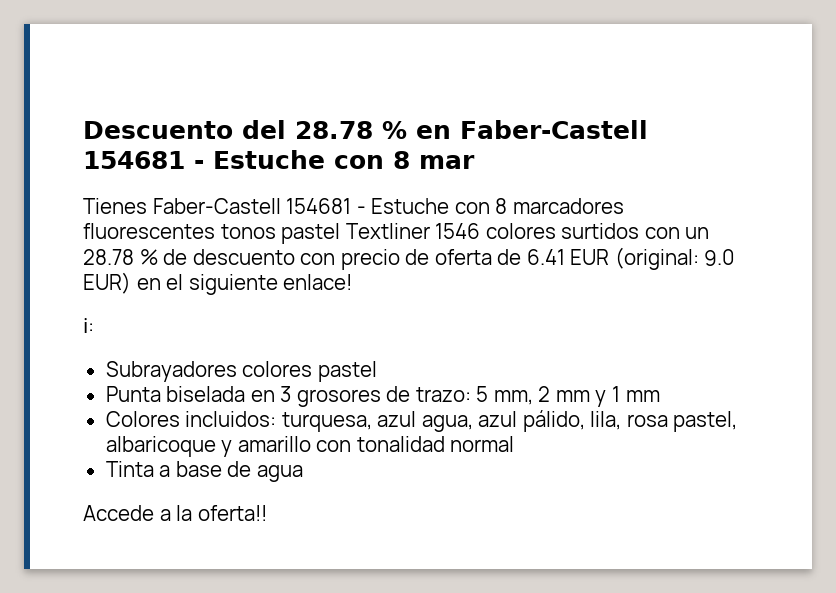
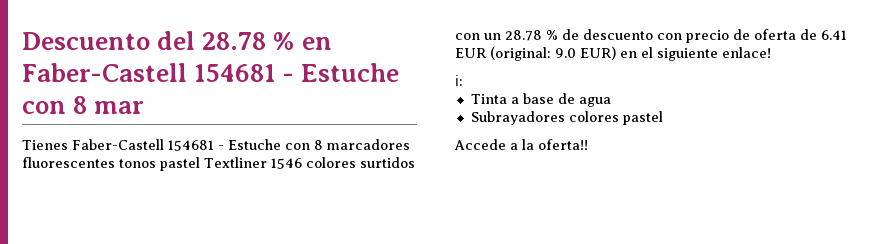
[105,361,377,382] [105,386,660,407] [105,410,738,432] [105,436,515,457] // Subrayadores colores pastel // Punta biselada en 3 grosores de trazo: 5 mm, 2 mm y 1 mm // Colores incluidos: turquesa, azul agua, azul pálido, lila, rosa pastel, albaricoque y amarillo con tonalidad normal -> (463, 80) none
(303, 473) none -> [470,111,663,125] // Subrayadores colores pastel

